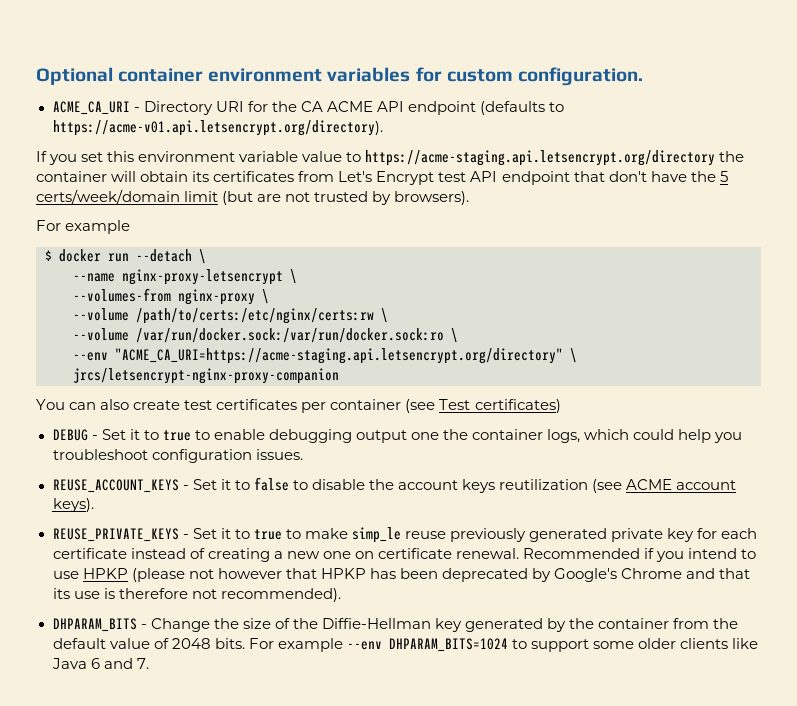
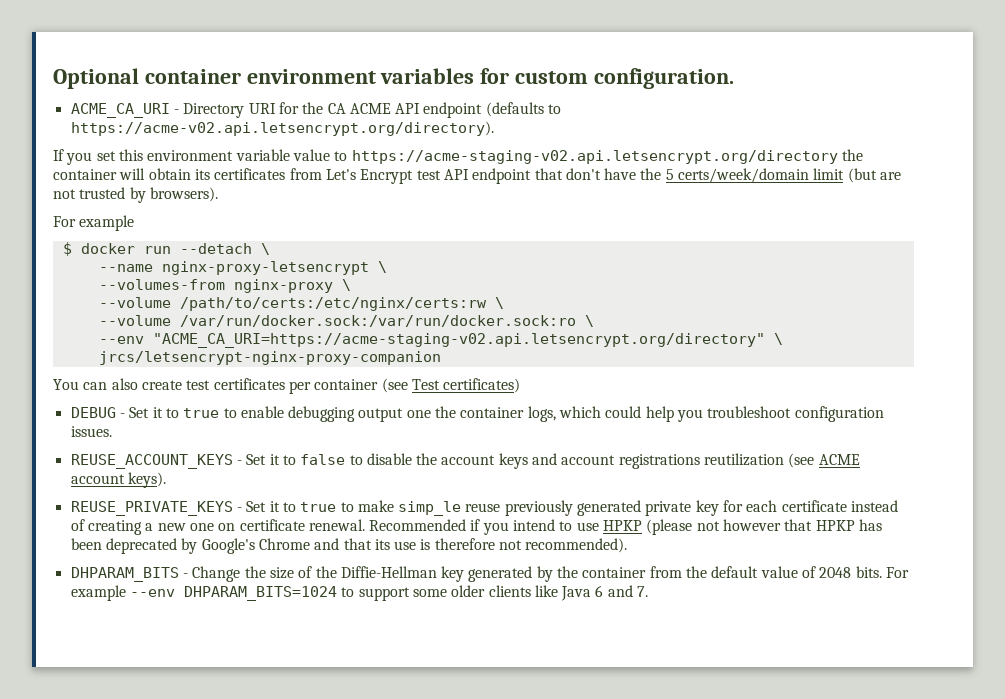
[52,120,383,136] https://acme-v01.api.letsencrypt.org/directory). -> [70,121,494,136] https://acme-v02.api.letsencrypt.org/directory).
[365,150,716,166] https://acme-staging.api.letsencrypt.org/directory -> [351,150,838,164] https://acme-staging-v02.api.letsencrypt.org/directory
[115,348,563,364] "ACME_CA_URI=https://acme-staging.api.letsencrypt.org/directory" -> [152,333,765,348] "ACME_CA_URI=https://acme-staging-v02.api.letsencrypt.org/directory"
(496, 486) none -> [532,453,700,469] and account registrations

